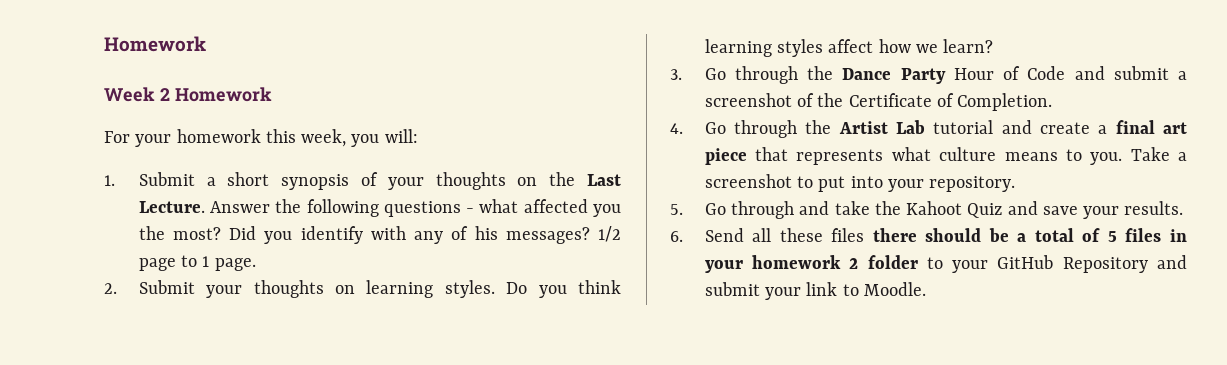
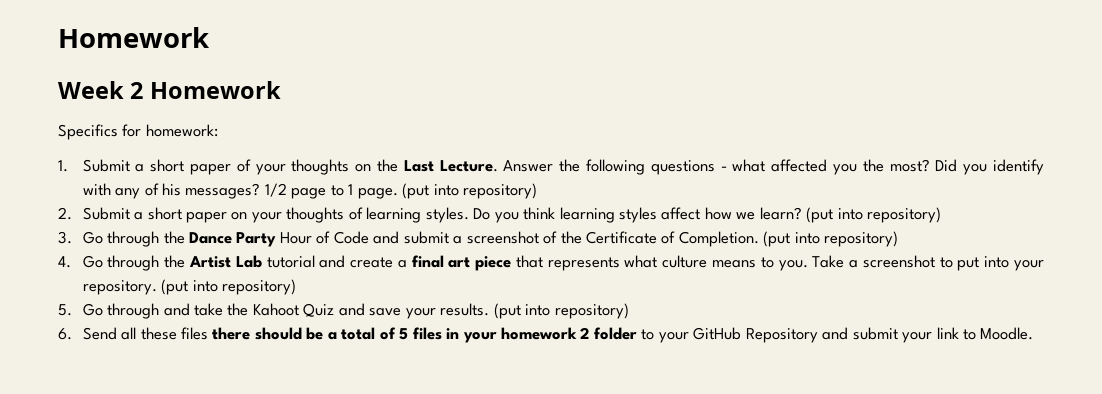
[104,129,418,147] For your homework this week, you will: -> [58,124,218,140] Specifics for homework:
[281,174,350,190] synopsis -> [190,164,232,175] paper
(256, 264) none -> [402,183,538,199] (put into repository)
[206,280,355,298] your thoughts on -> [134,207,363,223] a short paper on your thoughts of
(994, 46) none -> [806,207,942,223] (put into repository)
(1053, 102) none -> [763,231,899,247] (put into repository)
(1016, 184) none -> [161,279,297,295] (put into repository)
(1184, 208) none -> [493,303,629,319] (put into repository)

